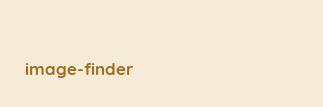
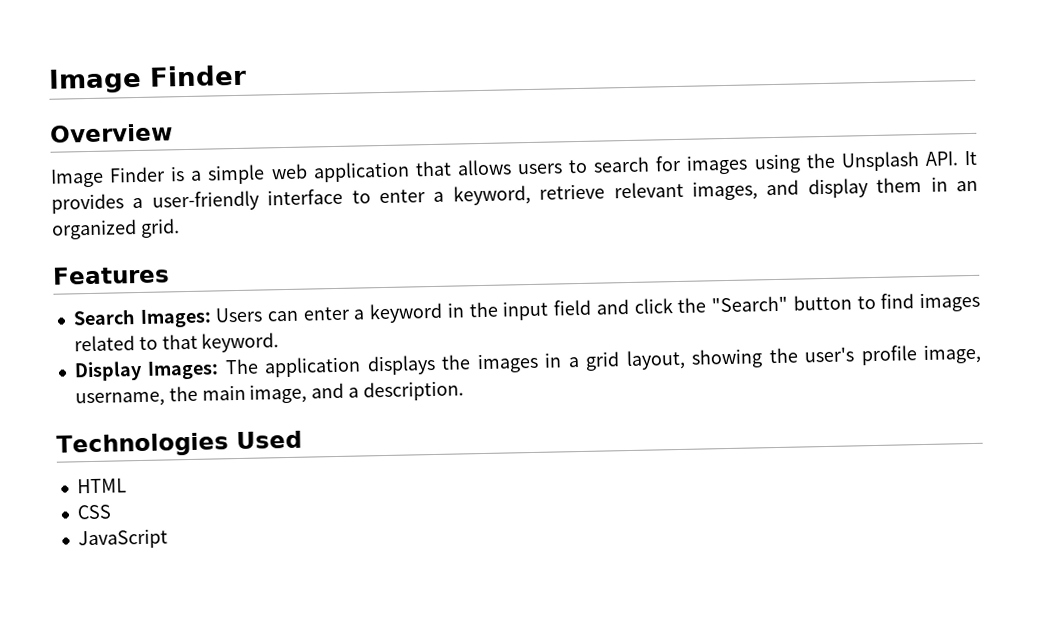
[25,63,134,78] image-finder -> [48,64,247,94] [49,123,173,143] [50,150,977,188] [51,176,978,214] [51,218,180,240] [52,265,170,285] [72,291,981,328] [73,332,280,353] [73,343,983,382] [74,380,464,408] [56,430,302,458] [76,478,127,494] [76,504,112,520] [77,528,168,550] Image Finder // Overview // Image Finder is a simple web application that allows users to search for images using the Unsplash API. It provides a user-friendly interface to enter a keyword, retrieve relevant images, and display them in an organized grid. // Features // Search Images: Users can enter a keyword in the input field and click the "Search" button to find images related to that keyword. // Display Images: The application displays the images in a grid layout, showing the user's profile image, username, the main image, and a description. // Technologies Used // HTML // CSS // JavaScript

